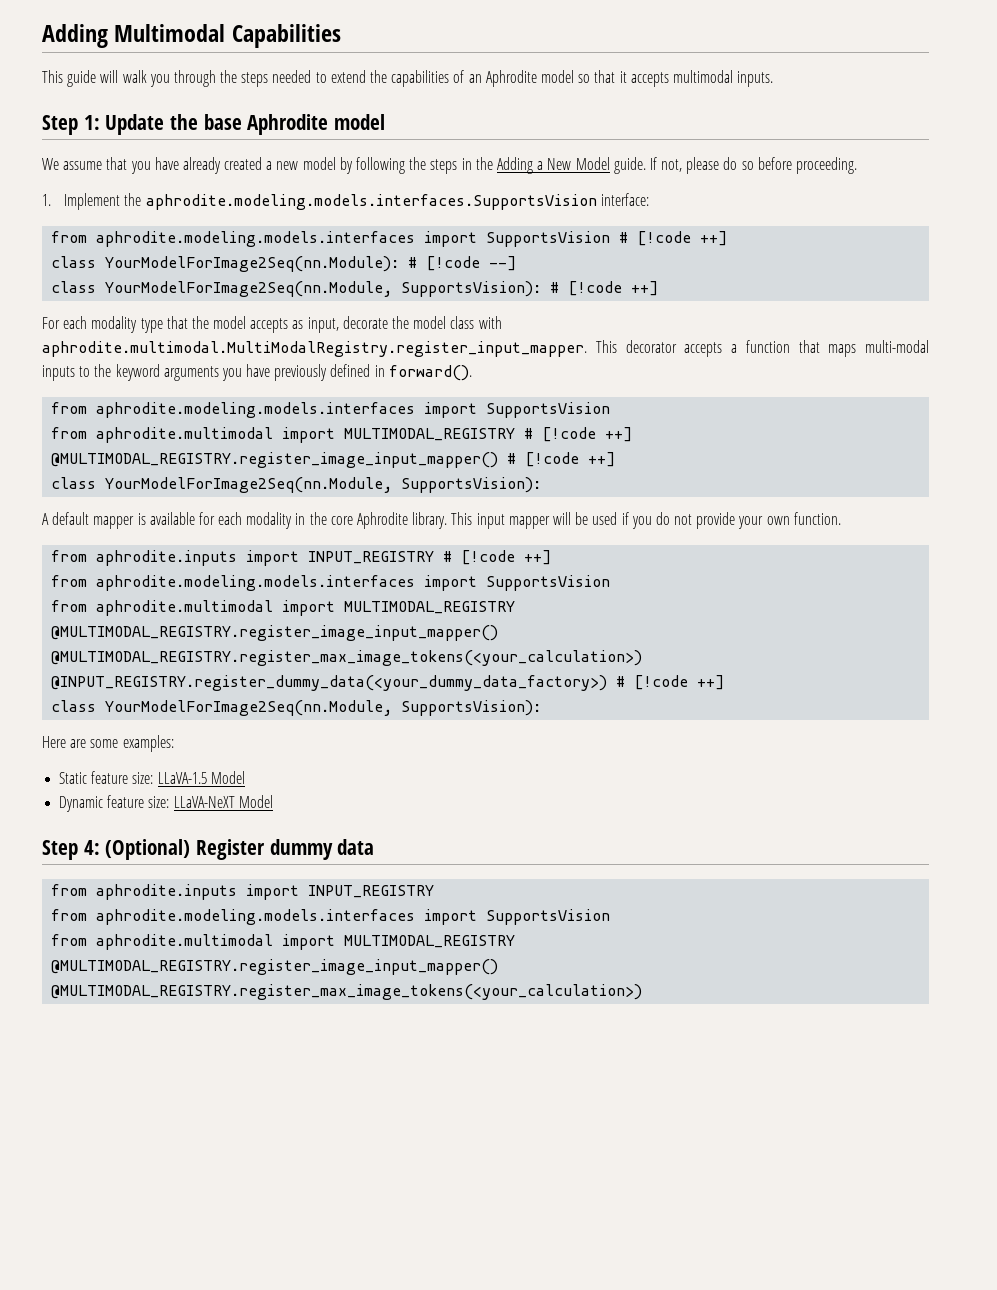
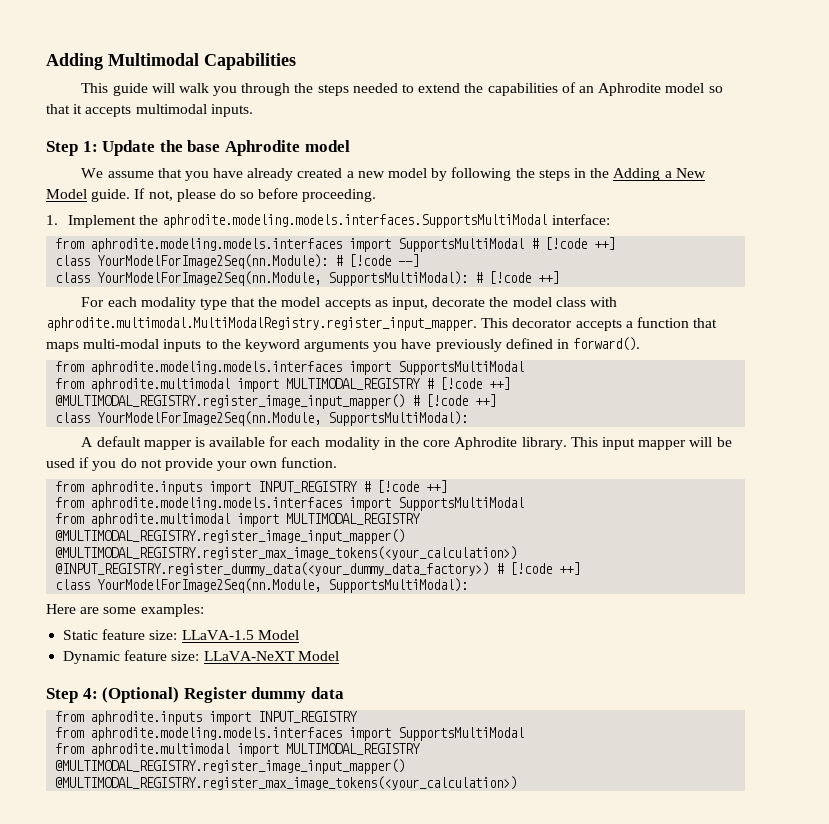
[145,194,597,210] aphrodite.modeling.models.interfaces.SupportsVision -> [162,214,548,228] aphrodite.modeling.models.interfaces.SupportsMultiModal
[486,231,611,247] SupportsVision -> [398,238,525,252] SupportsMultiModal
[401,281,542,297] SupportsVision): -> [328,271,469,286] SupportsMultiModal):
[486,402,611,418] SupportsVision -> [398,361,525,375] SupportsMultiModal
[401,477,542,493] SupportsVision): -> [328,411,469,426] SupportsMultiModal):
[486,575,611,591] SupportsVision -> [398,497,525,511] SupportsMultiModal
[401,700,542,716] SupportsVision): -> [328,578,469,593] SupportsMultiModal):
[486,909,611,925] SupportsVision -> [398,727,525,741] SupportsMultiModal

